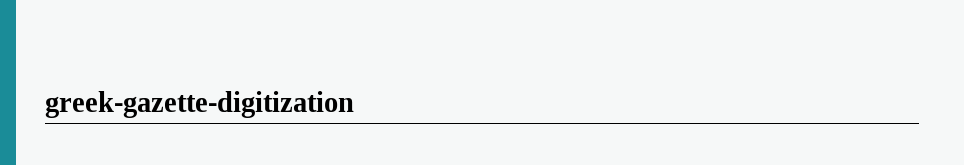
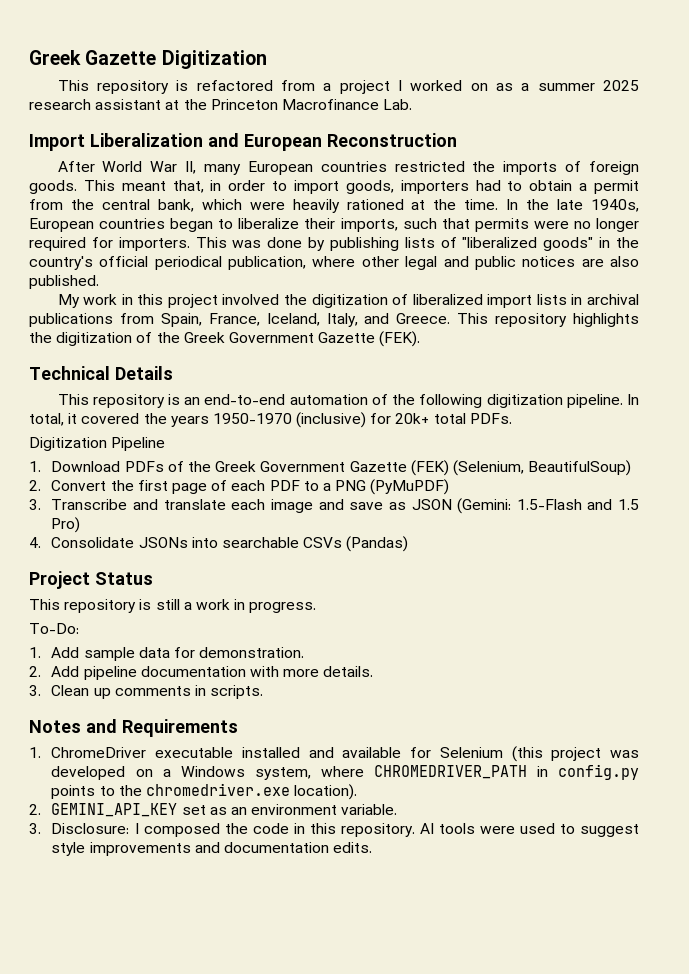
[45,91,354,118] greek-gazette-digitization -> [29,50,267,69] [57,80,640,94] [29,99,413,110] [29,133,457,151] [57,161,639,175] [29,180,639,194] [29,199,640,213] [29,218,639,232] [29,237,639,251] [29,256,639,270] [29,275,99,289] [57,294,639,308] [29,313,639,327] [29,331,421,347] [29,366,173,380] [57,394,639,408] [29,412,512,428] [29,437,166,451] [29,460,632,476] [29,479,450,495] [29,498,639,514] [51,517,81,533] [29,536,409,552] [29,571,153,589] [29,599,317,613] [29,623,79,634] [29,647,305,661] [29,666,374,680] [29,685,264,699] [29,719,238,737] [29,746,639,762] [51,764,639,780] [51,783,358,800] [29,803,398,817] [29,823,639,837] [51,842,373,856] Greek Gazette Digitization // This repository is refactored from a project I worked on as a summer 2025 research assistant at the Princeton Macrofinance Lab. // Import Liberalization and European Reconstruction // After World War II, many European countries restricted the imports of foreign goods. This meant that, in order to import goods, importers had to obtain a permit from the central bank, which were heavily rationed at the time. In the late 1940s, European countries began to liberalize their imports, such that permits were no longer required for importers. This was done by publishing lists of "liberalized goods" in the country's official periodical publication, where other legal and public notices are also published. // My work in this project involved the digitization of liberalized import lists in archival publications from Spain, France, Iceland, Italy, and Greece. This repository highlights the digitization of the Greek Government Gazette (FEK). // Technical Details // This repository is an end-to-end automation of the following digitization pipeline. In total, it covered the years 1950-1970 (inclusive) for 20k+ total PDFs. // Digitization Pipeline // 1. Download PDFs of the Greek Government Gazette (FEK) (Selenium, BeautifulSoup) // 2. Convert the first page of each PDF to a PNG (PyMuPDF) // 3. Transcribe and translate each image and save as JSON (Gemini: 1.5-Flash and 1.5 Pro) // 4. Consolidate JSONs into searchable CSVs (Pandas) // Project Status // This repository is still a work in progress. // To-Do: // 1. Add sample data for demonstration. // 2. Add pipeline documentation with more details. // 3. Clean up comments in scripts. // Notes and Requirements // 1. ChromeDriver executable installed and available for Selenium (this project was developed on a Windows system, where CHROMEDRIVER_PATH in config.py points to the chromedriver.exe location). // 2. GEMINI_API_KEY set as an environment variable. // 3. Disclosure: I composed the code in this repository. AI tools were used to suggest style improvements and documentation edits.

